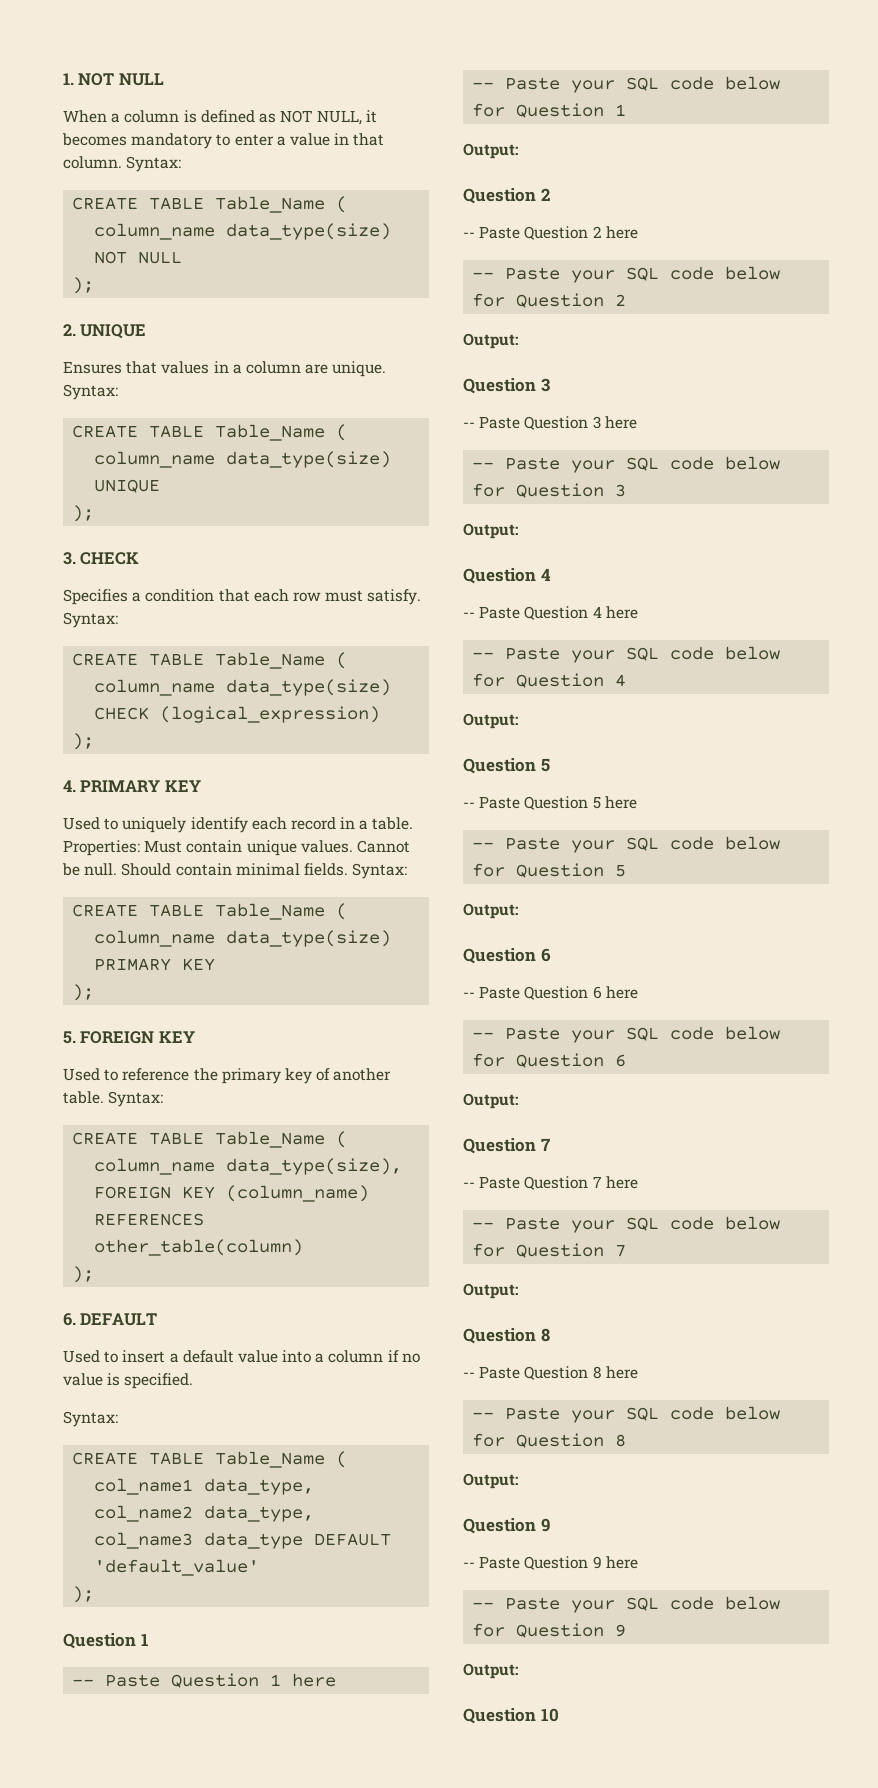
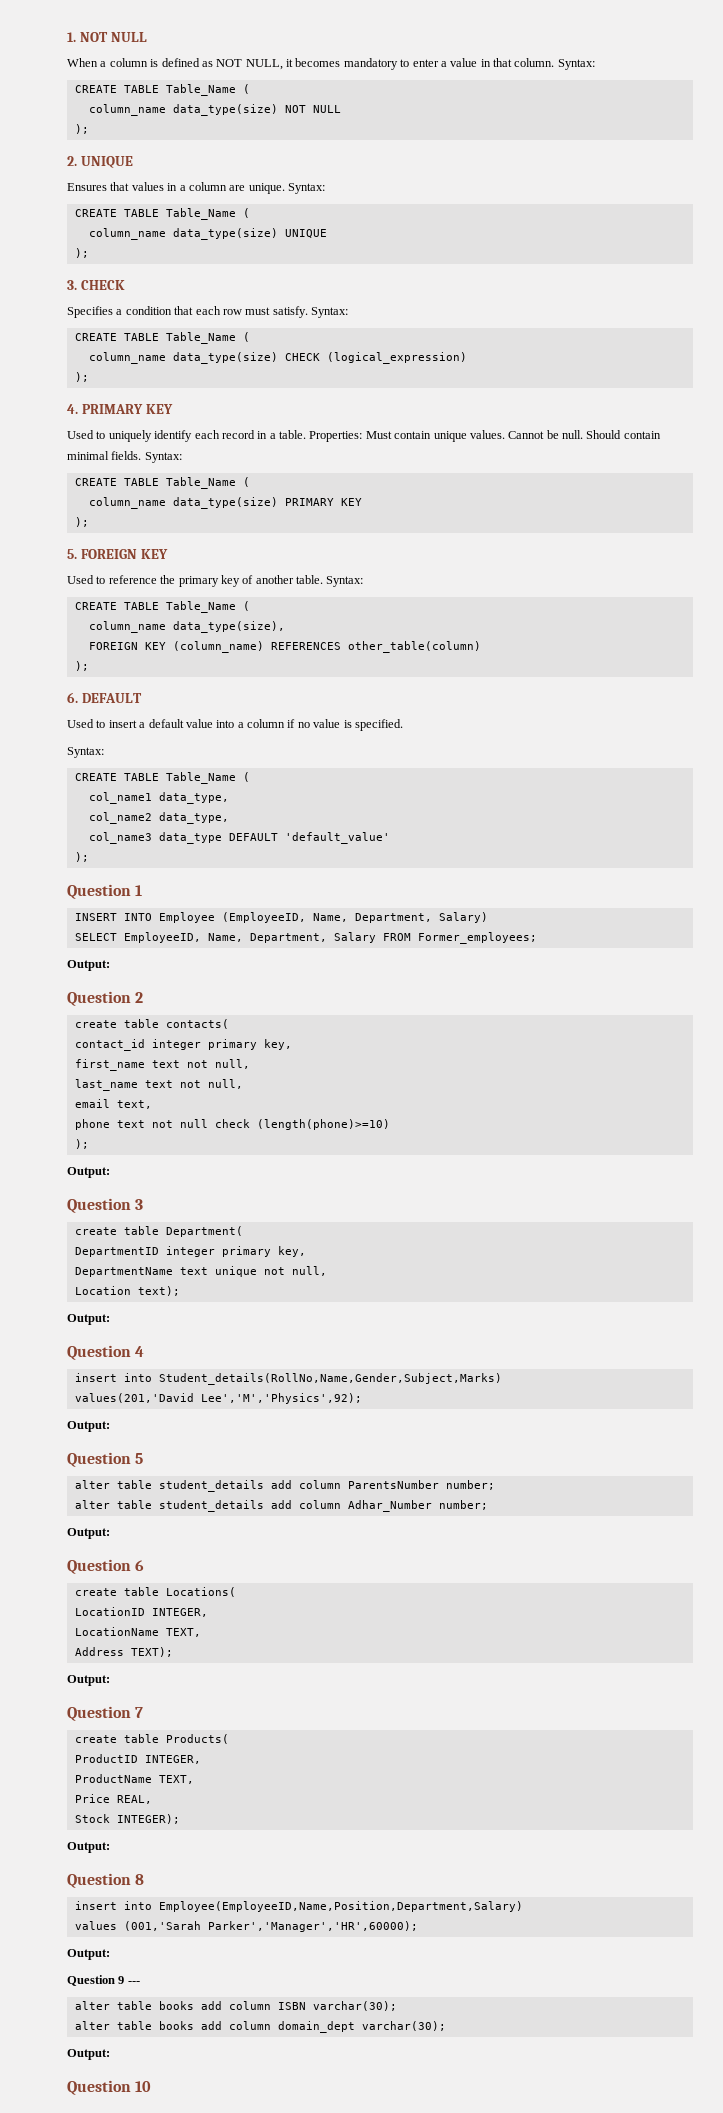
[72,1673,337,1688] [472,76,781,93] [472,103,627,118] [463,143,518,159] [463,188,550,204] [463,226,638,240] [472,266,781,283] [472,293,627,308] [463,333,518,349] [463,378,550,394] [463,416,637,430] [472,456,781,473] [472,483,627,498] [463,523,518,539] [463,568,551,584] [463,606,638,620] [472,646,781,663] [472,673,627,688] [463,713,518,729] [463,758,550,774] [463,796,637,810] [472,836,781,853] [472,863,627,878] [463,903,518,919] [463,948,551,964] [463,986,638,1000] [472,1026,781,1043] [472,1053,627,1068] [463,1093,518,1109] [463,1138,550,1154] [463,1176,638,1190] [472,1216,781,1233] [472,1243,627,1258] [463,1283,518,1299] [463,1328,550,1344] [463,1366,638,1380] [472,1406,781,1423] [472,1433,627,1448] [463,1473,518,1489] [463,1518,550,1534] [463,1556,638,1570] [472,1596,781,1613] [472,1623,627,1638] -- Paste Question 1 here // -- Paste your SQL code below for Question 1 // Output: // Question 2 // -- Paste Question 2 here // -- Paste your SQL code below for Question 2 // Output: // Question 3 // -- Paste Question 3 here // -- Paste your SQL code below for Question 3 // Output: // Question 4 // -- Paste Question 4 here // -- Paste your SQL code below for Question 4 // Output: // Question 5 // -- Paste Question 5 here // -- Paste your SQL code below for Question 5 // Output: // Question 6 // -- Paste Question 6 here // -- Paste your SQL code below for Question 6 // Output: // Question 7 // -- Paste Question 7 here // -- Paste your SQL code below for Question 7 // Output: // Question 8 // -- Paste Question 8 here // -- Paste your SQL code below for Question 8 // Output: // Question 9 // -- Paste Question 9 here // -- Paste your SQL code below for Question 9 -> [74,912,488,923] [74,932,537,944] [67,960,110,971] [67,991,144,1006] [74,1019,229,1029] [74,1039,292,1051] [74,1059,250,1071] [74,1079,243,1091] [74,1099,152,1109] [74,1119,390,1130] [74,1139,89,1149] [67,1167,110,1178] [67,1198,144,1213] [74,1226,243,1237] [74,1246,306,1257] [74,1266,327,1277] [74,1286,180,1296] [67,1314,110,1325] [67,1345,145,1360] [74,1373,502,1385] [74,1393,362,1404] [67,1421,110,1432] [67,1452,144,1467] [74,1480,495,1492] [74,1500,488,1512] [67,1528,110,1539] [67,1559,145,1574] [74,1587,236,1597] [74,1607,208,1617] [74,1627,201,1637] [74,1647,173,1657] [67,1675,110,1686] [67,1706,144,1721] [74,1734,229,1744] [74,1754,201,1764] [74,1774,194,1784] [74,1794,152,1804] [74,1814,180,1824] [67,1842,110,1853] [67,1873,145,1888] [74,1901,523,1912] [74,1921,418,1932] [67,1949,110,1960] [67,1975,140,1986] [74,2001,397,2011] [74,2021,446,2033] INSERT INTO Employee (EmployeeID, Name, Department, Salary) // SELECT EmployeeID, Name, Department, Salary FROM Former_employees; // Output: // Question 2 // create table contacts( // contact_id integer primary key, // first_name text not null, // last_name text not null, // email text, // phone text not null check (length(phone)>=10) // ); // Output: // Question 3 // create table Department( // DepartmentID integer primary key, // DepartmentName text unique not null, // Location text); // Output: // Question 4 // insert into Student_details(RollNo,Name,Gender,Subject,Marks) // values(201,'David Lee','M','Physics',92); // Output: // Question 5 // alter table student_details add column ParentsNumber number; // alter table student_details add column Adhar_Number number; // Output: // Question 6 // create table Locations( // LocationID INTEGER, // LocationName TEXT, // Address TEXT); // Output: // Question 7 // create table Products( // ProductID INTEGER, // ProductName TEXT, // Price REAL, // Stock INTEGER); // Output: // Question 8 // insert into Employee(EmployeeID,Name,Position,Department,Salary) // values (001,'Sarah Parker','Manager','HR',60000); // Output: // Question 9 --- // alter table books add column ISBN varchar(30); // alter table books add column domain_dept varchar(30);

